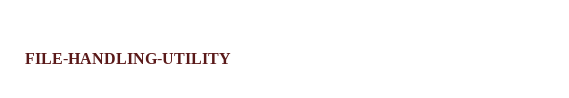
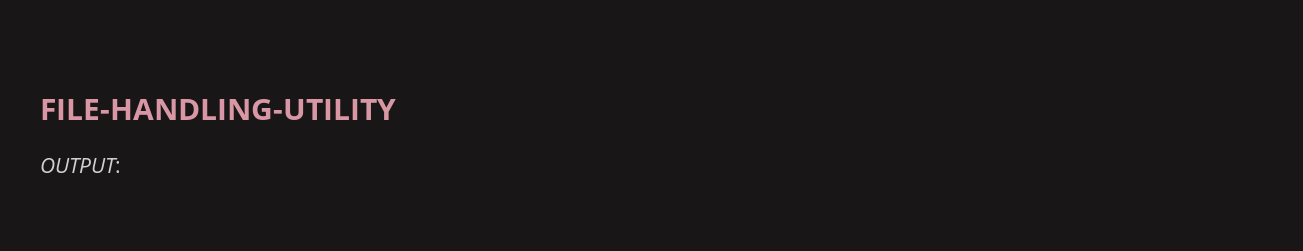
(231, 58) none -> [40,158,121,173] // OUTPUT:

